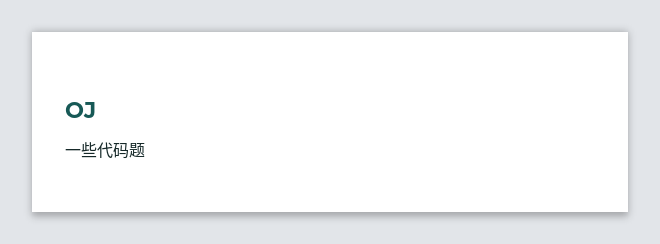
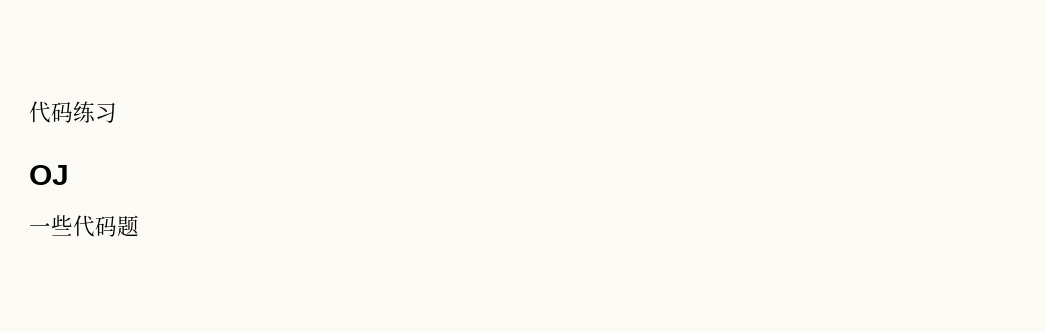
(65, 110) none -> [29,101,117,123] 代码练习 //

